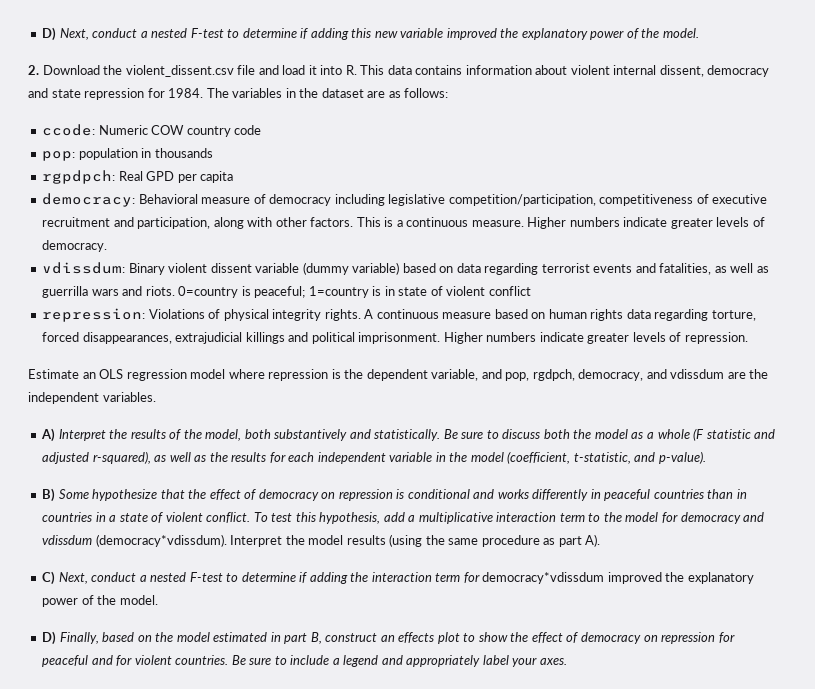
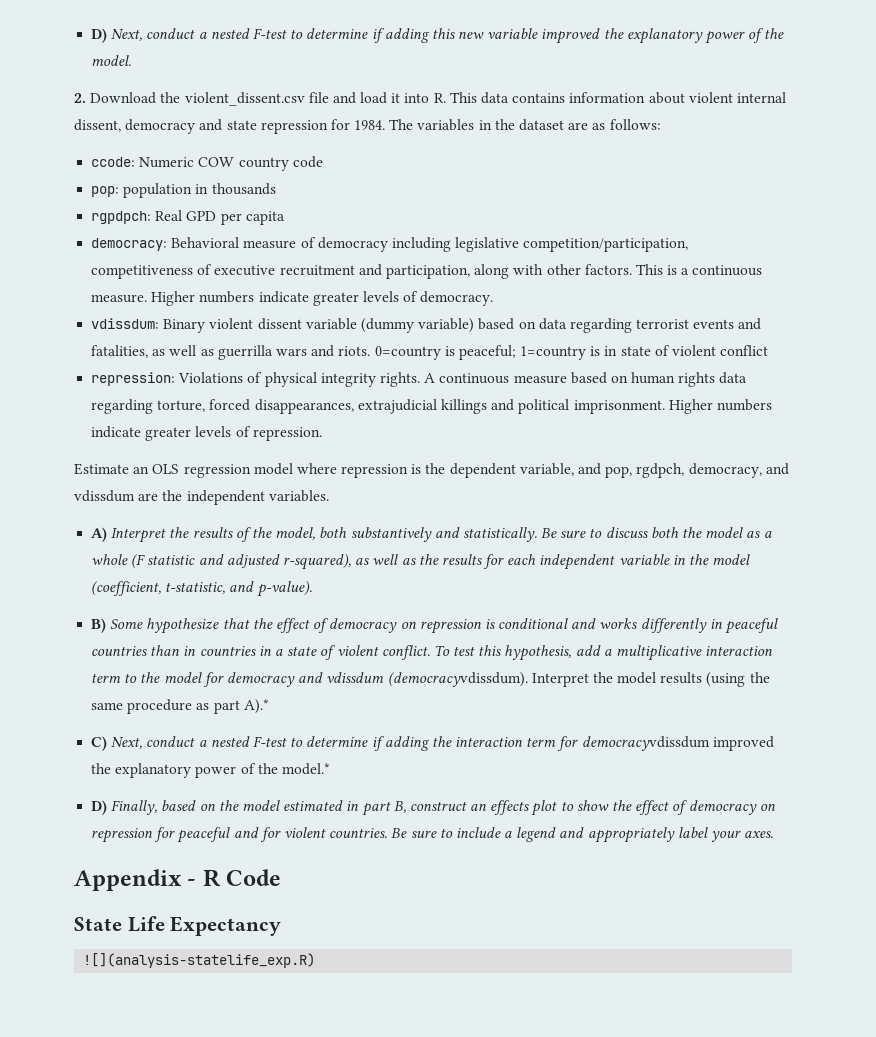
[95,534,227,547] (democracy*vdissdum). -> [387,672,528,687] (democracyvdissdum).
[585,534,601,547] A). -> [243,699,269,714] A).*
[482,572,754,584] [42,595,158,607] democracy*vdissdum improved the explanatory power of the model. -> [581,736,774,751] [91,763,330,778] democracyvdissdum improved the explanatory power of the model.*
(567, 661) none -> [74,869,282,891] [74,916,282,936] [83,953,316,968] // Appendix - R Code // State Life Expectancy // ![](analysis-statelife_exp.R)

